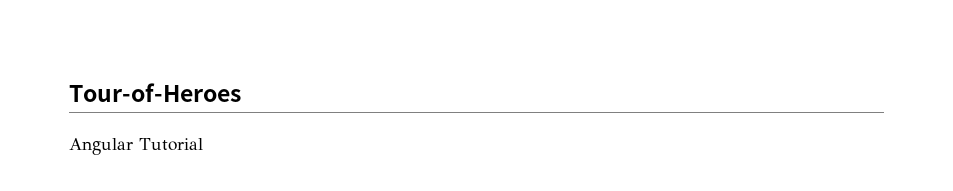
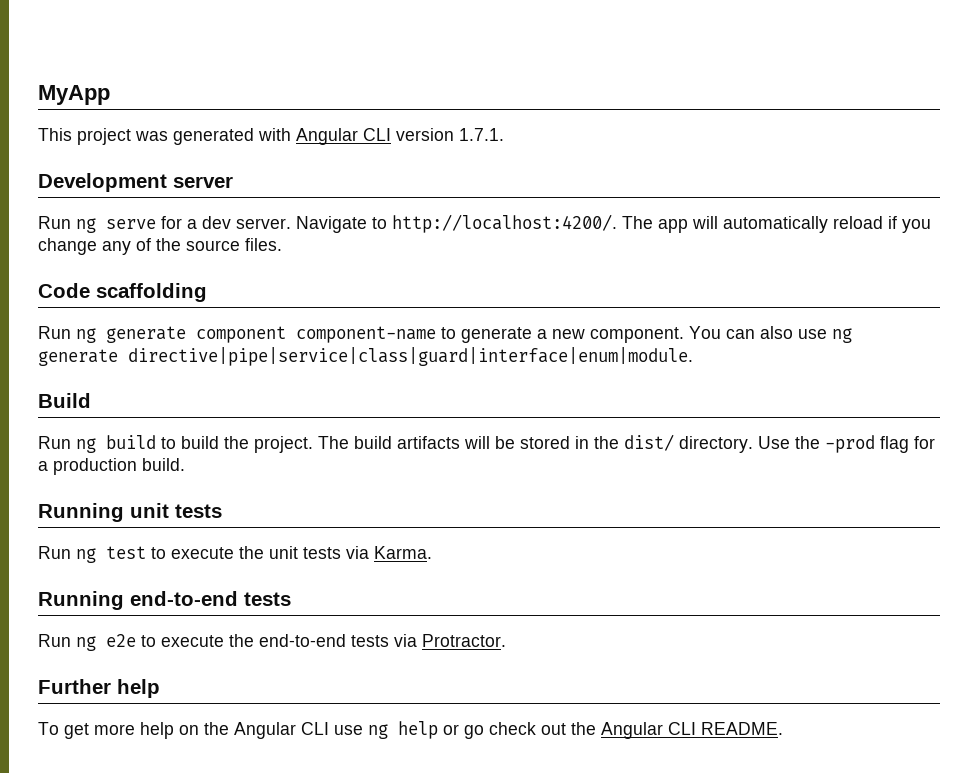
[69,83,241,102] [69,138,203,155] Tour-of-Heroes // Angular Tutorial -> [38,85,110,105] [38,128,504,145] [38,173,233,192] [38,214,931,233] [38,238,282,255] [38,283,207,302] [38,326,852,343] [38,347,693,366] [38,393,91,408] [38,434,935,453] [38,458,185,475] [38,503,222,522] [38,546,432,563] [38,591,291,610] [38,634,506,651] [38,679,160,698] [38,721,783,739] MyApp // This project was generated with Angular CLI version 1.7.1. // Development server // Run ng serve for a dev server. Navigate to http://localhost:4200/. The app will automatically reload if you change any of the source files. // Code scaffolding // Run ng generate component component-name to generate a new component. You can also use ng generate directive|pipe|service|class|guard|interface|enum|module. // Build // Run ng build to build the project. The build artifacts will be stored in the dist/ directory. Use the -prod flag for a production build. // Running unit tests // Run ng test to execute the unit tests via Karma. // Running end-to-end tests // Run ng e2e to execute the end-to-end tests via Protractor. // Further help // To get more help on the Angular CLI use ng help or go check out the Angular CLI README.

